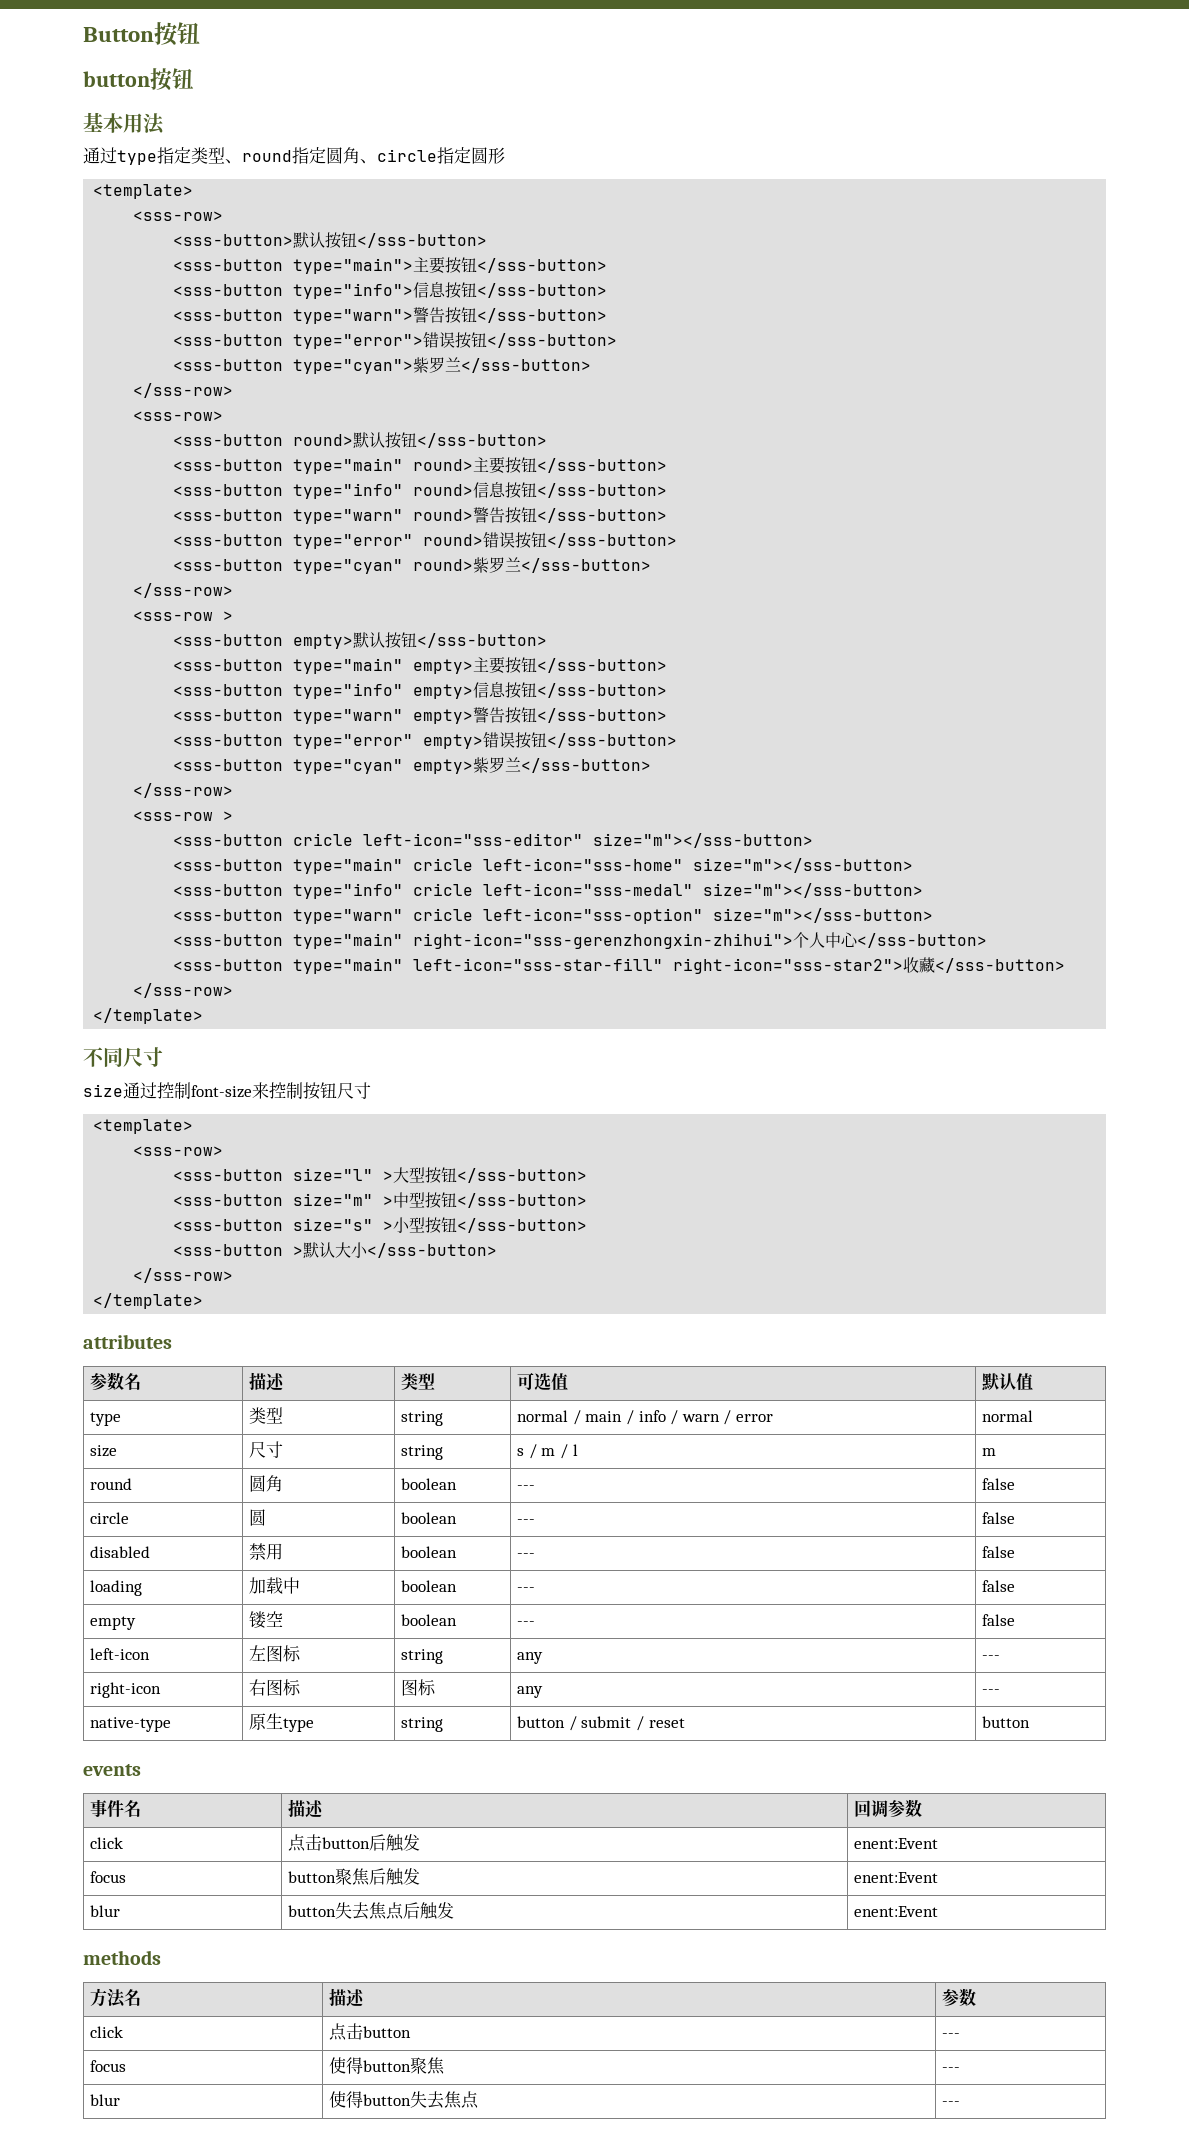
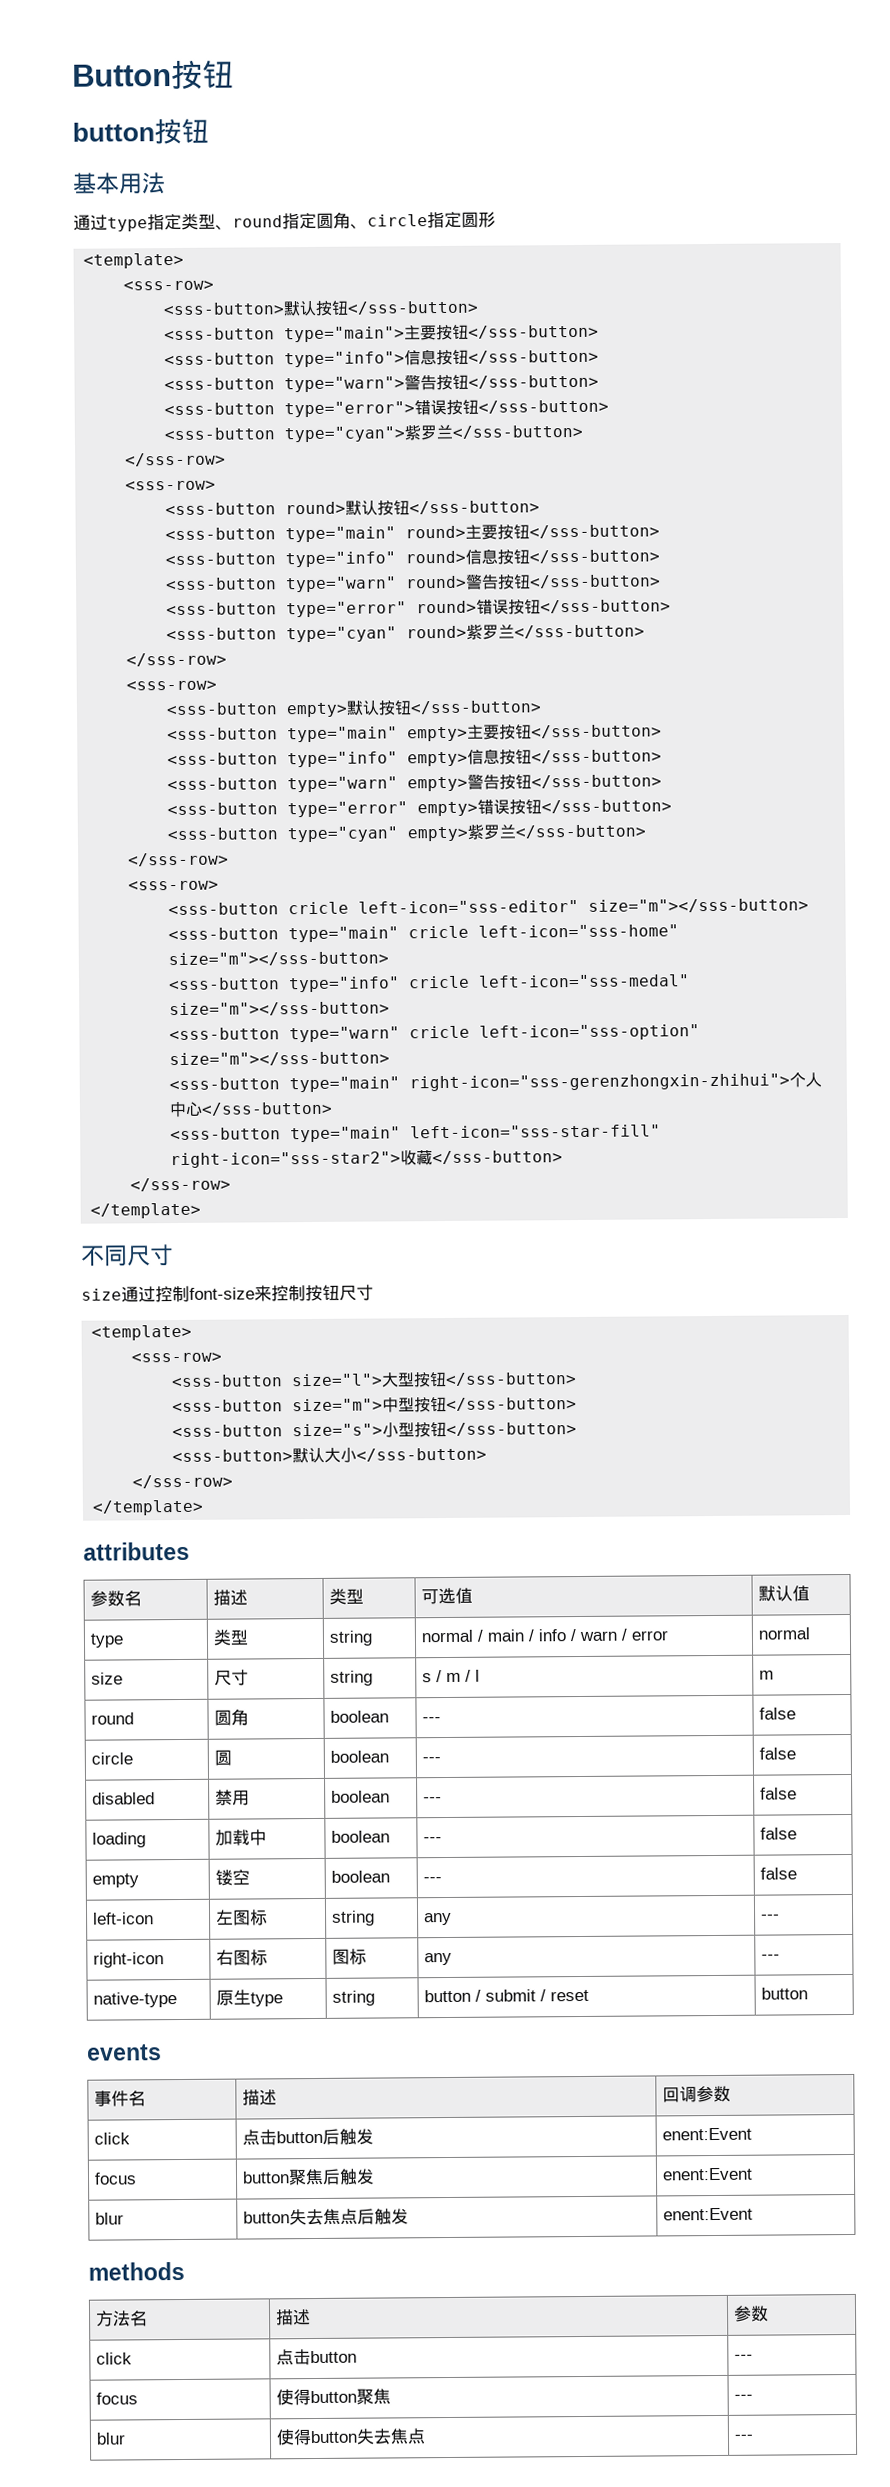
[133,611,234,621] <sss-row > -> [126,680,218,691] <sss-row>
[133,811,234,821] <sss-row > -> [128,880,220,891] <sss-row>
[293,1168,394,1181] size="l" > -> [291,1373,384,1387] size="l">
[293,1193,394,1206] size="m" > -> [292,1398,384,1412] size="m">
[293,1218,394,1231] size="s" > -> [292,1423,384,1437] size="s">
[173,1244,304,1256] <sss-button > -> [172,1449,294,1463] <sss-button>

